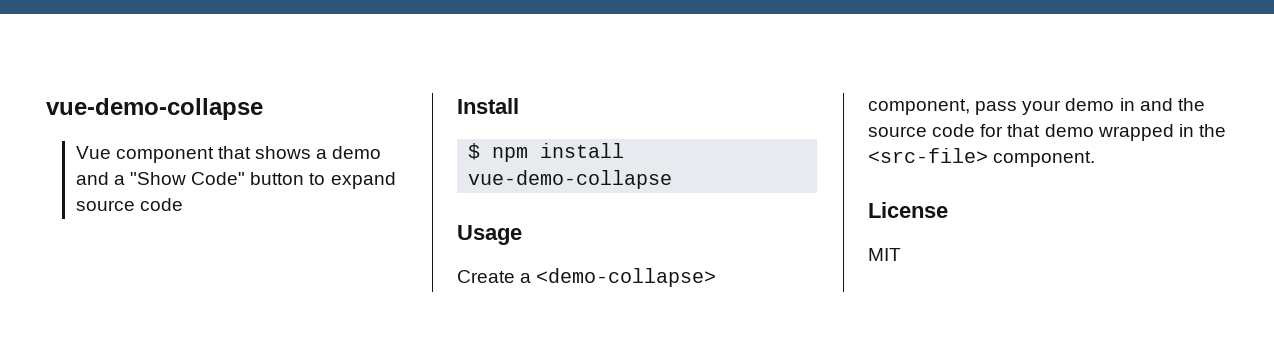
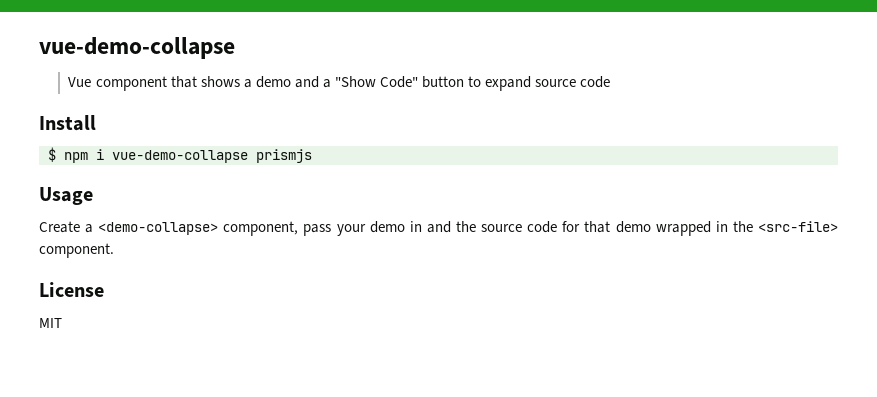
[540,143,625,158] [468,170,673,189] install vue-demo-collapse -> [96,149,312,163] i vue-demo-collapse prismjs

